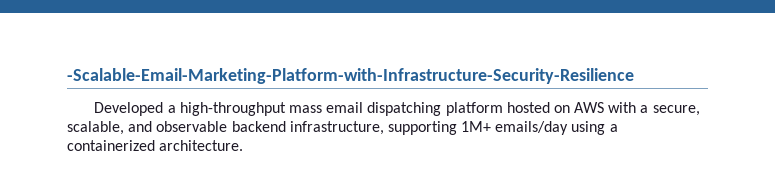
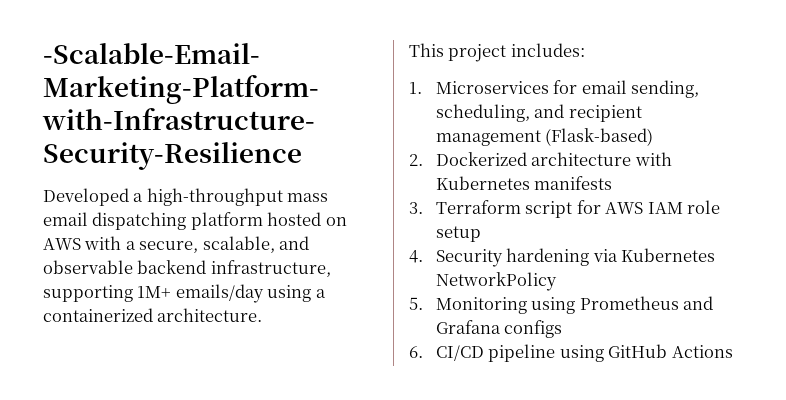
(244, 145) none -> [409,43,585,62] [409,80,700,98] [435,104,642,122] [435,128,654,146] [409,152,672,166] [435,176,613,190] [409,200,721,218] [435,226,481,242] [409,248,716,267] [435,272,557,291] [409,296,714,314] [435,320,563,338] [409,344,733,362] // This project includes: // 1. Microservices for email sending, scheduling, and recipient management (Flask-based) // 2. Dockerized architecture with Kubernetes manifests // 3. Terraform script for AWS IAM role setup // 4. Security hardening via Kubernetes NetworkPolicy // 5. Monitoring using Prometheus and Grafana configs // 6. CI/CD pipeline using GitHub Actions

